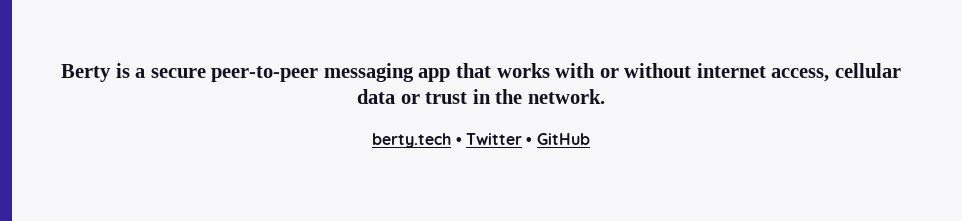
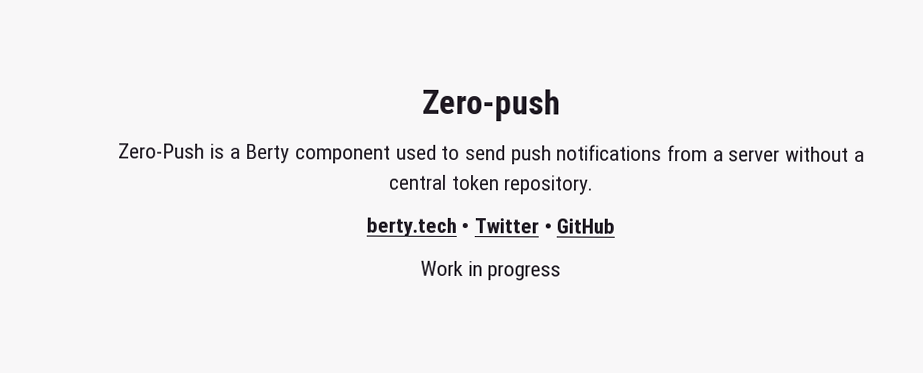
[61,63,901,82] [357,89,605,104] Berty is a secure peer-to-peer messaging app that works with or without internet access, cellular data or trust in the network. -> [422,88,561,122] [118,143,865,165] [387,174,595,195] Zero-push // Zero-Push is a Berty component used to send push notifications from a server without a central token repository.
(590, 139) none -> [419,260,562,281] // Work in progress

